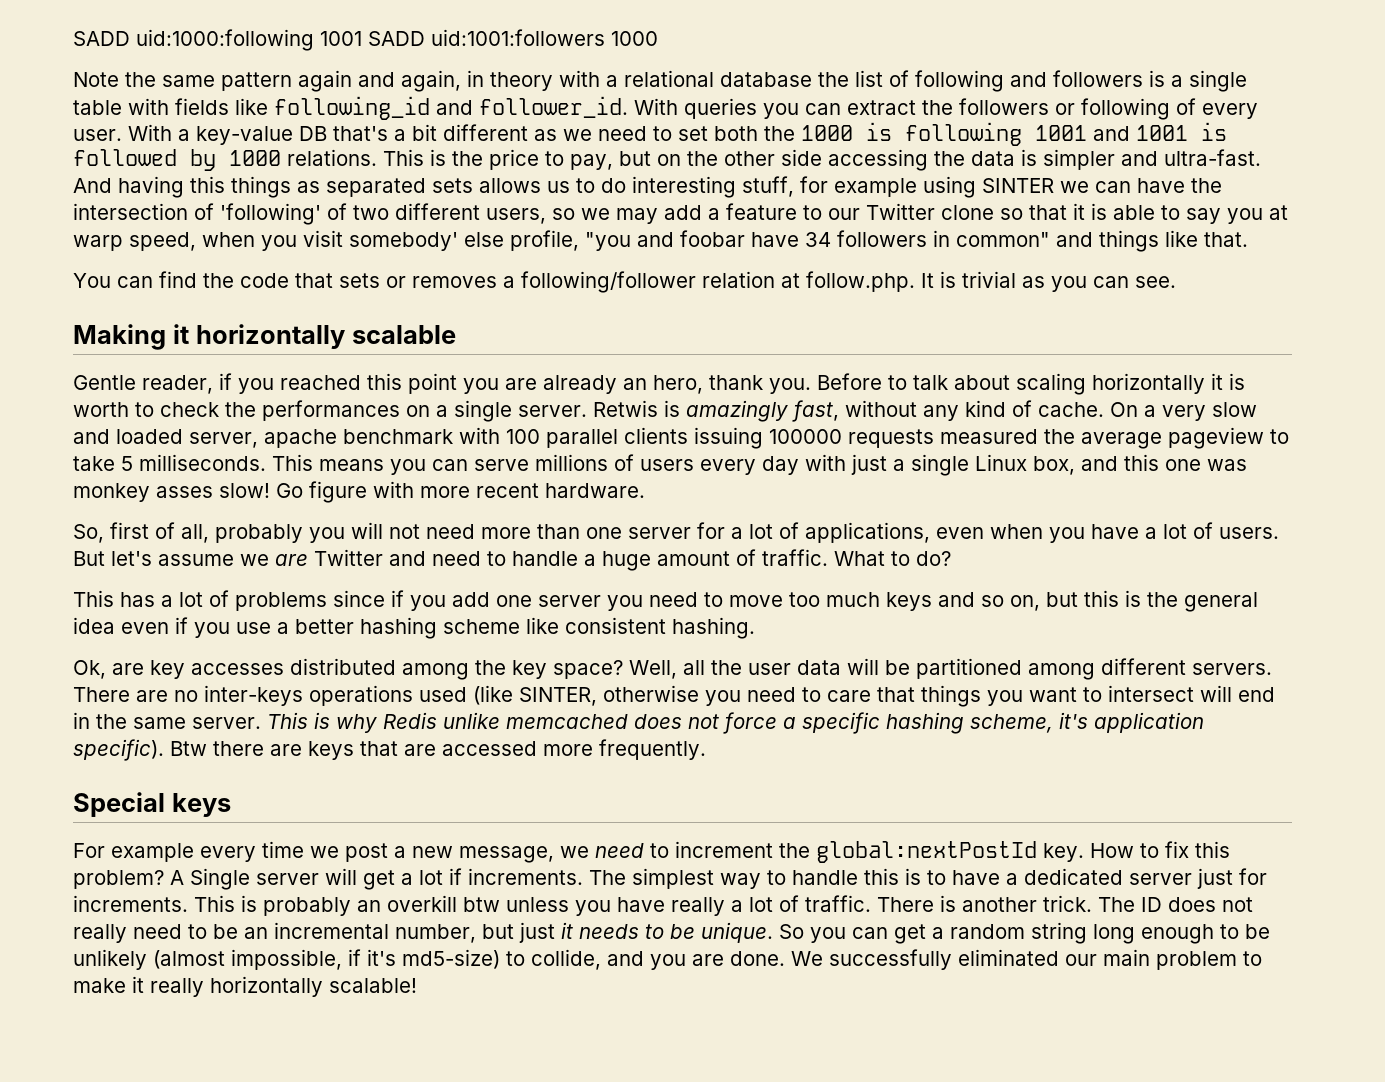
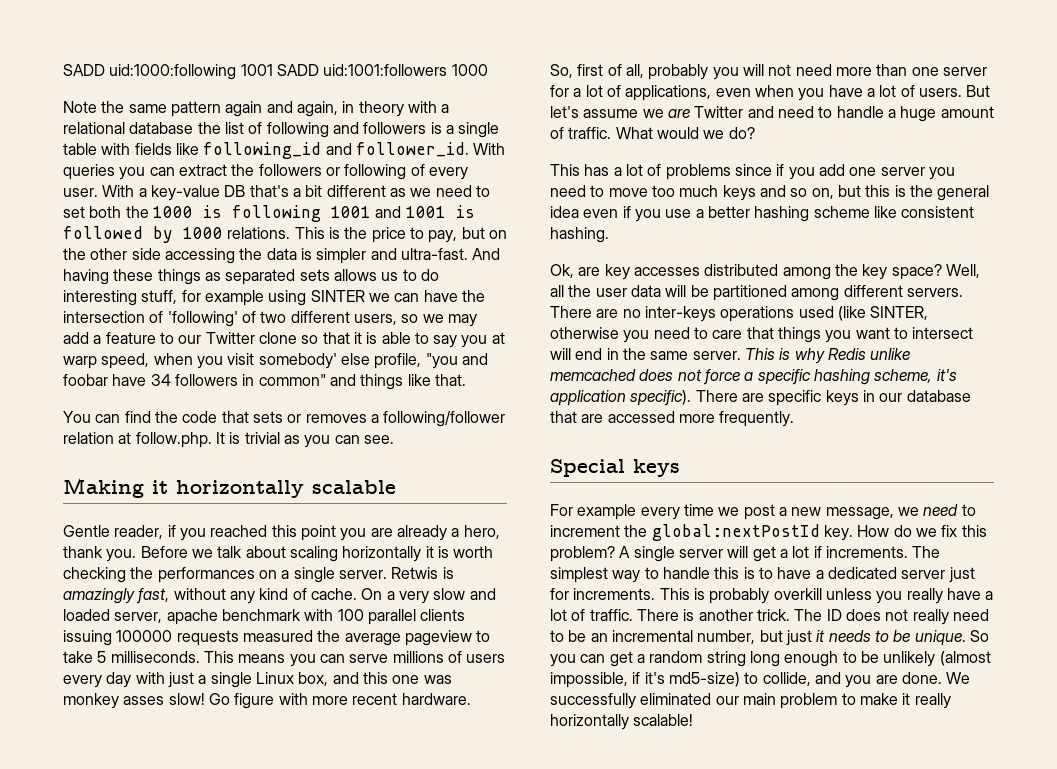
[190,176,225,193] this -> [113,269,154,281] these
[623,378,647,390] an -> [451,528,460,537] a
[888,375,907,390] to -> [191,549,213,558] we
[135,402,219,417] to check -> [63,567,126,583] checking
[891,551,910,566] to -> [656,127,725,139] would we
[170,741,354,760] Btw there are keys -> [695,390,971,406] There are specific keys in our database
[1140,843,1159,858] to -> [893,525,937,537] do we
[190,868,250,890] Single -> [633,546,675,562] single
[357,895,725,916] an overkill btw unless you have really -> [773,588,981,604] overkill unless you really have

